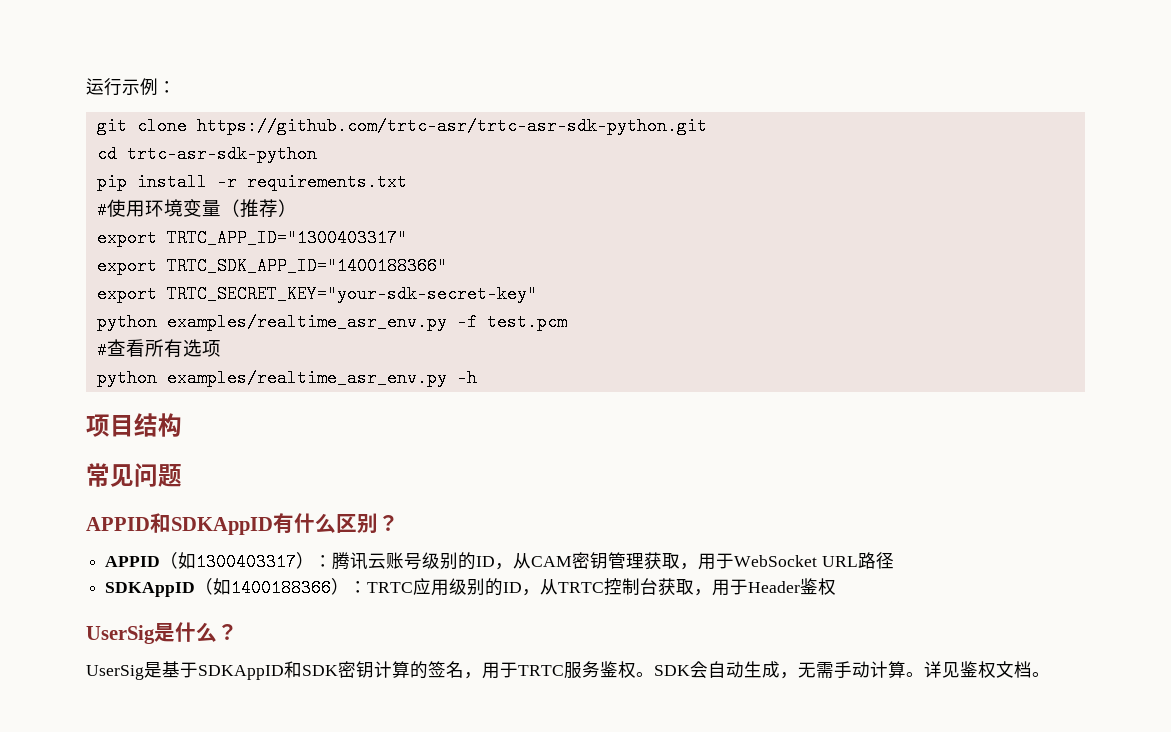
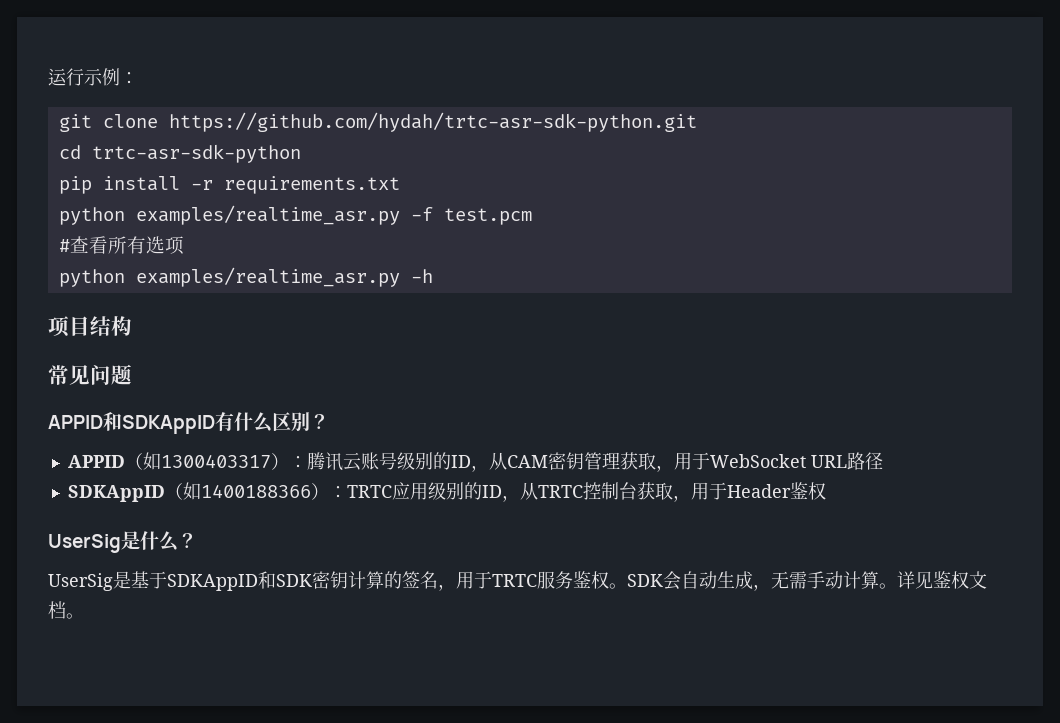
[196,117,707,135] https://github.com/trtc-asr/trtc-asr-sdk-python.git -> [168,112,697,132] https://github.com/hydah/trtc-asr-sdk-python.git
[96,199,297,219] [96,229,407,247] [96,257,447,275] [96,285,537,303] [96,313,447,331] // #使用环境变量（推荐） // export TRTC_APP_ID="1300403317" // export TRTC_SDK_APP_ID="1400188366" // export TRTC_SECRET_KEY="your-sdk-secret-key" // python examples/realtime_asr_env.py -> [58,205,400,225] // python examples/realtime_asr.py
[166,369,447,387] examples/realtime_asr_env.py -> [135,267,400,287] examples/realtime_asr.py

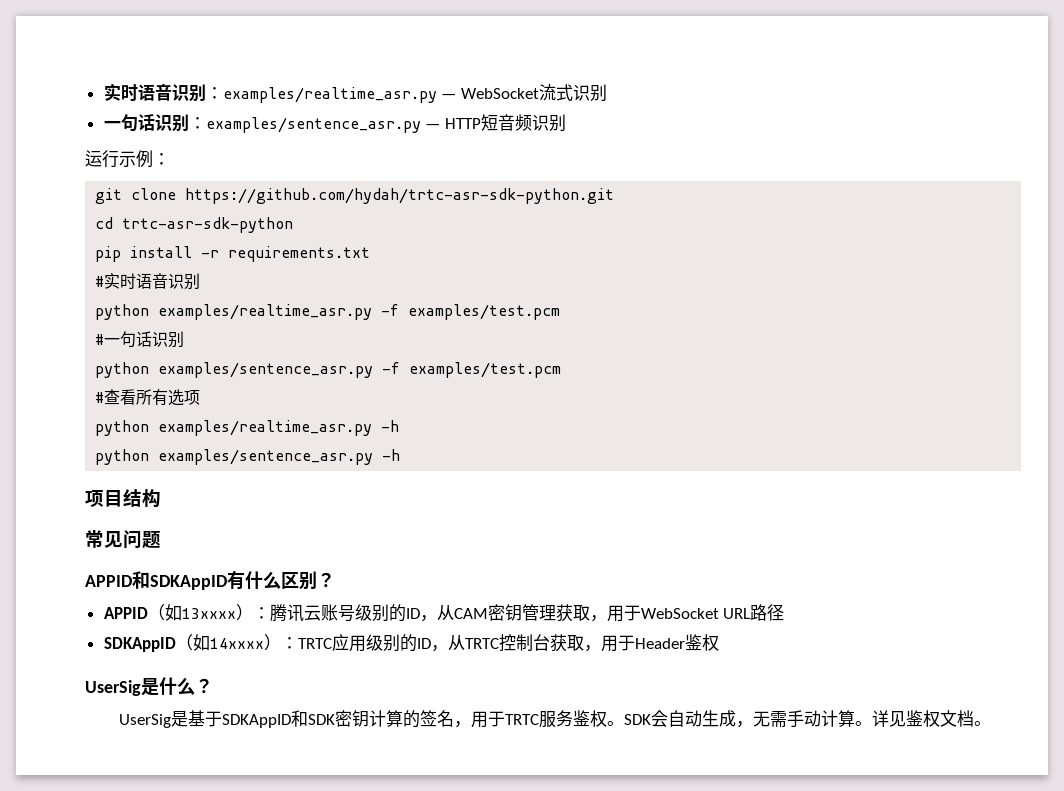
(48, 77) none -> [103,83,607,103] [103,114,566,133] 实时语音识别：examples/realtime_asr.py — WebSocket流式识别 // 一句话识别：examples/sentence_asr.py — HTTP短音频识别 //
(400, 185) none -> [95,273,201,290] // #实时语音识别
[443,208,532,225] test.pcm -> [408,304,561,320] [95,331,185,348] [95,362,562,378] examples/test.pcm // #一句话识别 // python examples/sentence_asr.py -f examples/test.pcm
(433, 276) none -> [95,449,401,465] // python examples/sentence_asr.py -h
[160,454,271,468] 1300403317 -> [181,608,236,619] 13xxxx
[200,484,311,498] 1400188366 -> [209,638,264,649] 14xxxx

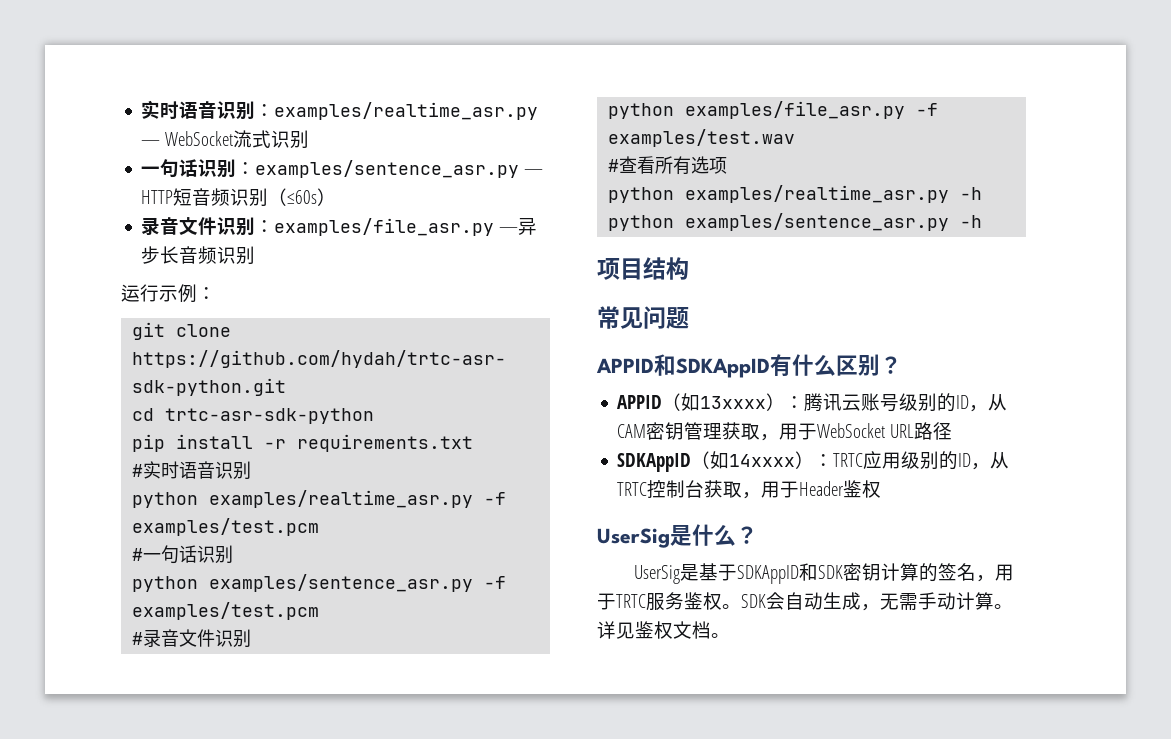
(566, 123) none -> [268,188,337,206] [141,217,538,236] [141,246,256,265] （≤60s） // 录音文件识别：examples/file_asr.py —异步长音频识别
(562, 370) none -> [132,629,252,648] [608,101,939,119] [608,129,796,147] // #录音文件识别 // python examples/file_asr.py -f examples/test.wav

